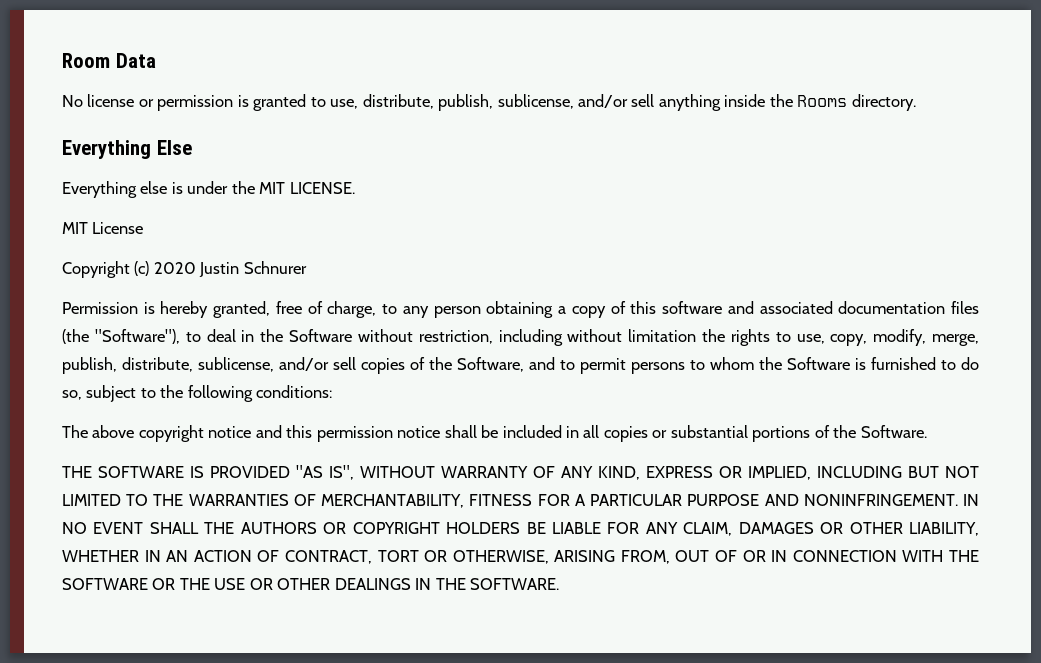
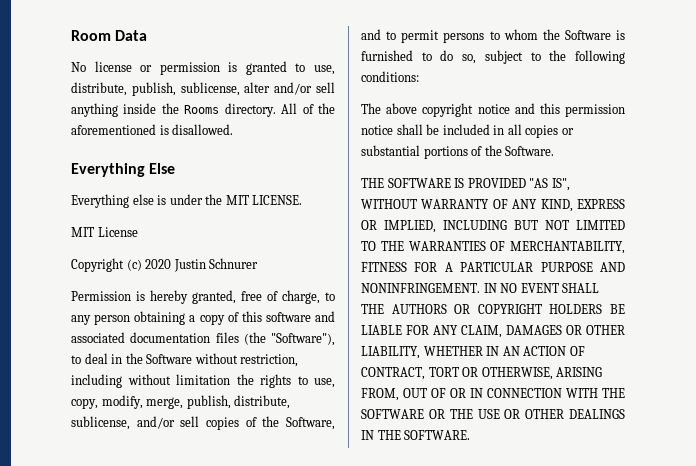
(574, 101) none -> [244,82,271,93] alter
(916, 102) none -> [281,103,335,114] [71,124,234,135] All of the aforementioned is disallowed.

